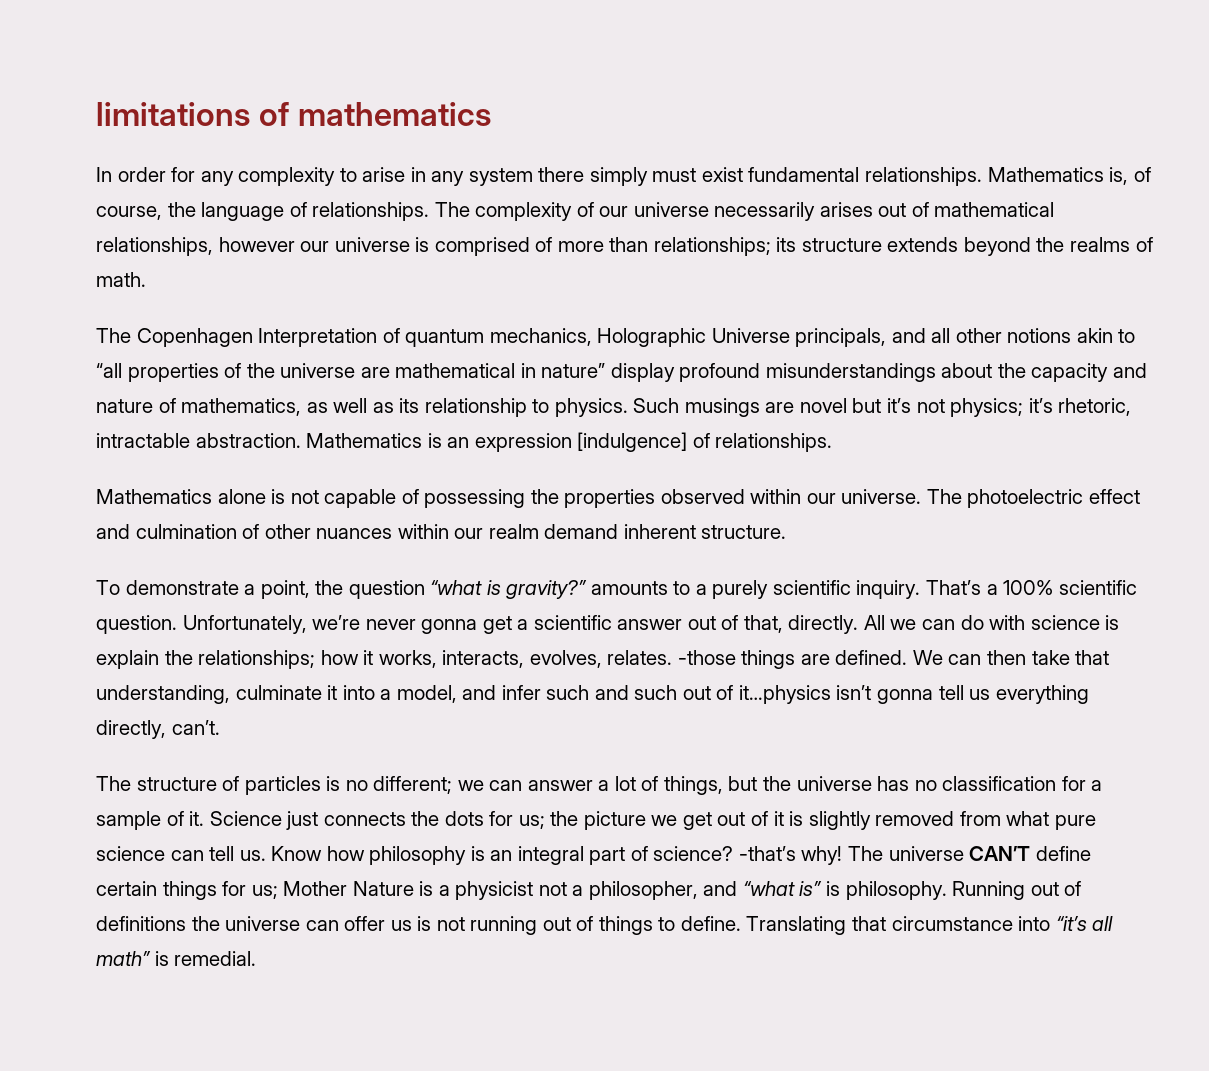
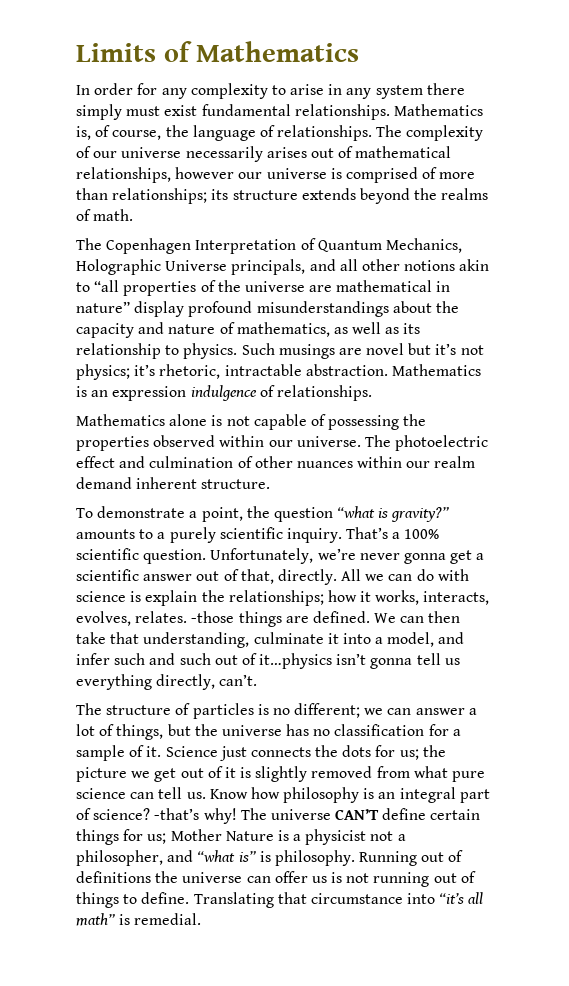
[96,102,491,126] limitations of mathematics -> [76,41,360,62] Limits of Mathematics
[405,328,592,347] quantum mechanics, -> [317,238,462,253] Quantum Mechanics,
[577,432,688,452] [indulgence] -> [190,385,257,401] indulgence

